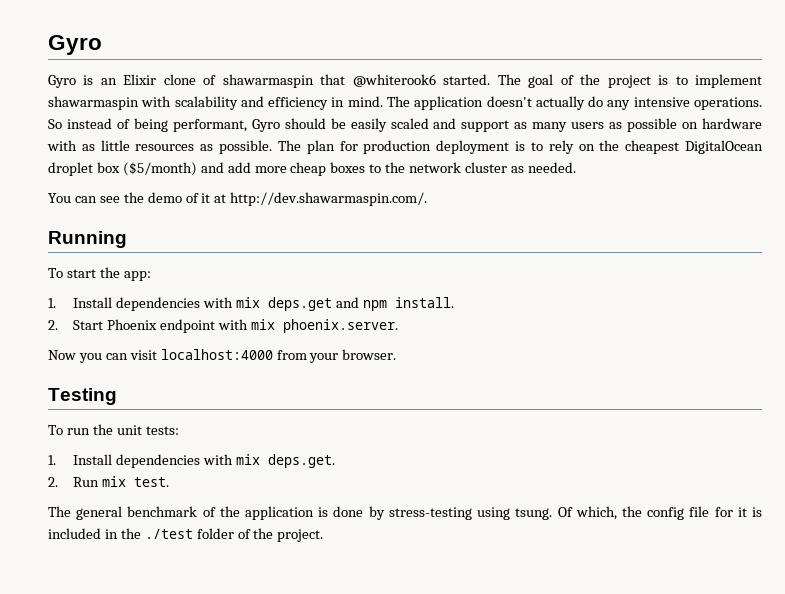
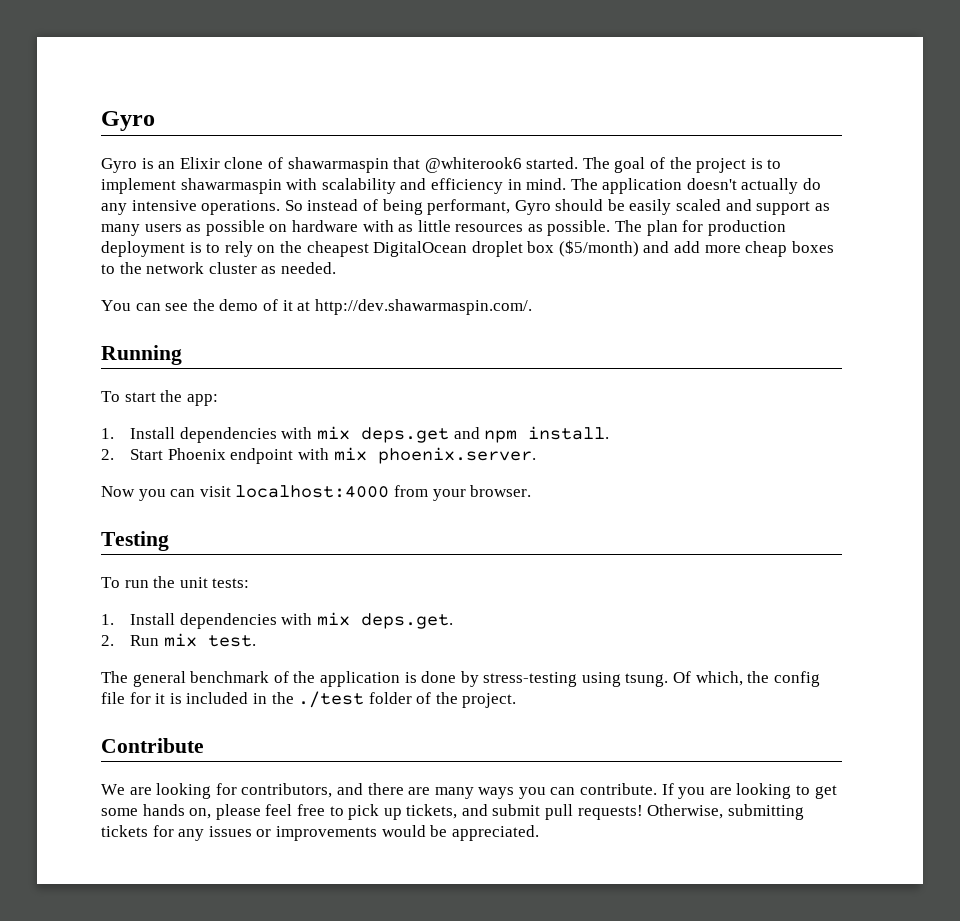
(324, 535) none -> [101,738,204,753] [101,783,837,799] [101,804,804,820] [101,825,539,841] // Contribute // We are looking for contributors, and there are many ways you can contribute. If you are looking to get some hands on, please feel free to pick up tickets, and submit pull requests! Otherwise, submitting tickets for any issues or improvements would be appreciated.

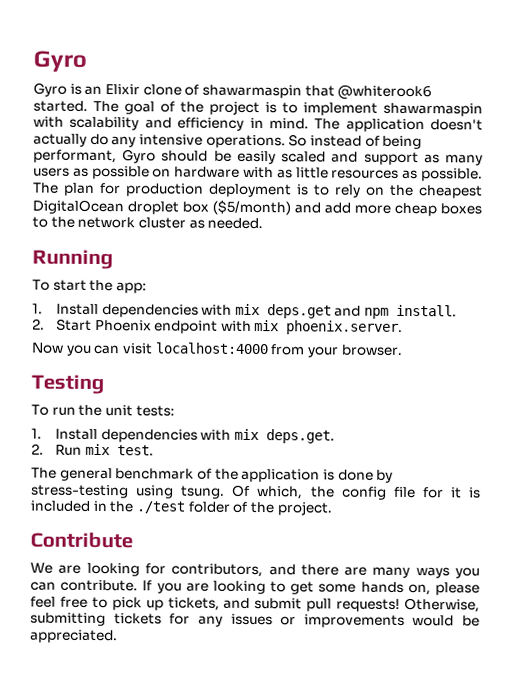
[101,299,532,315] // You can see the demo of it at http://dev.shawarmaspin.com/. -> (264, 223) none

